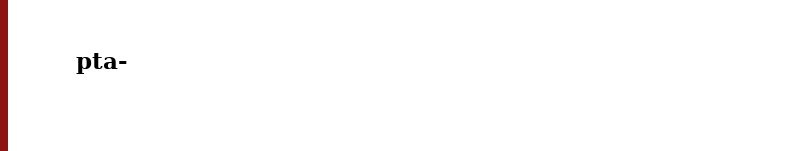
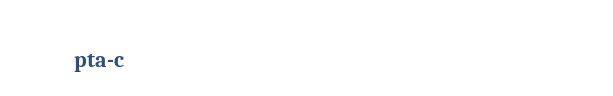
[76,53,128,74] pta- -> [74,54,124,72] pta-c

